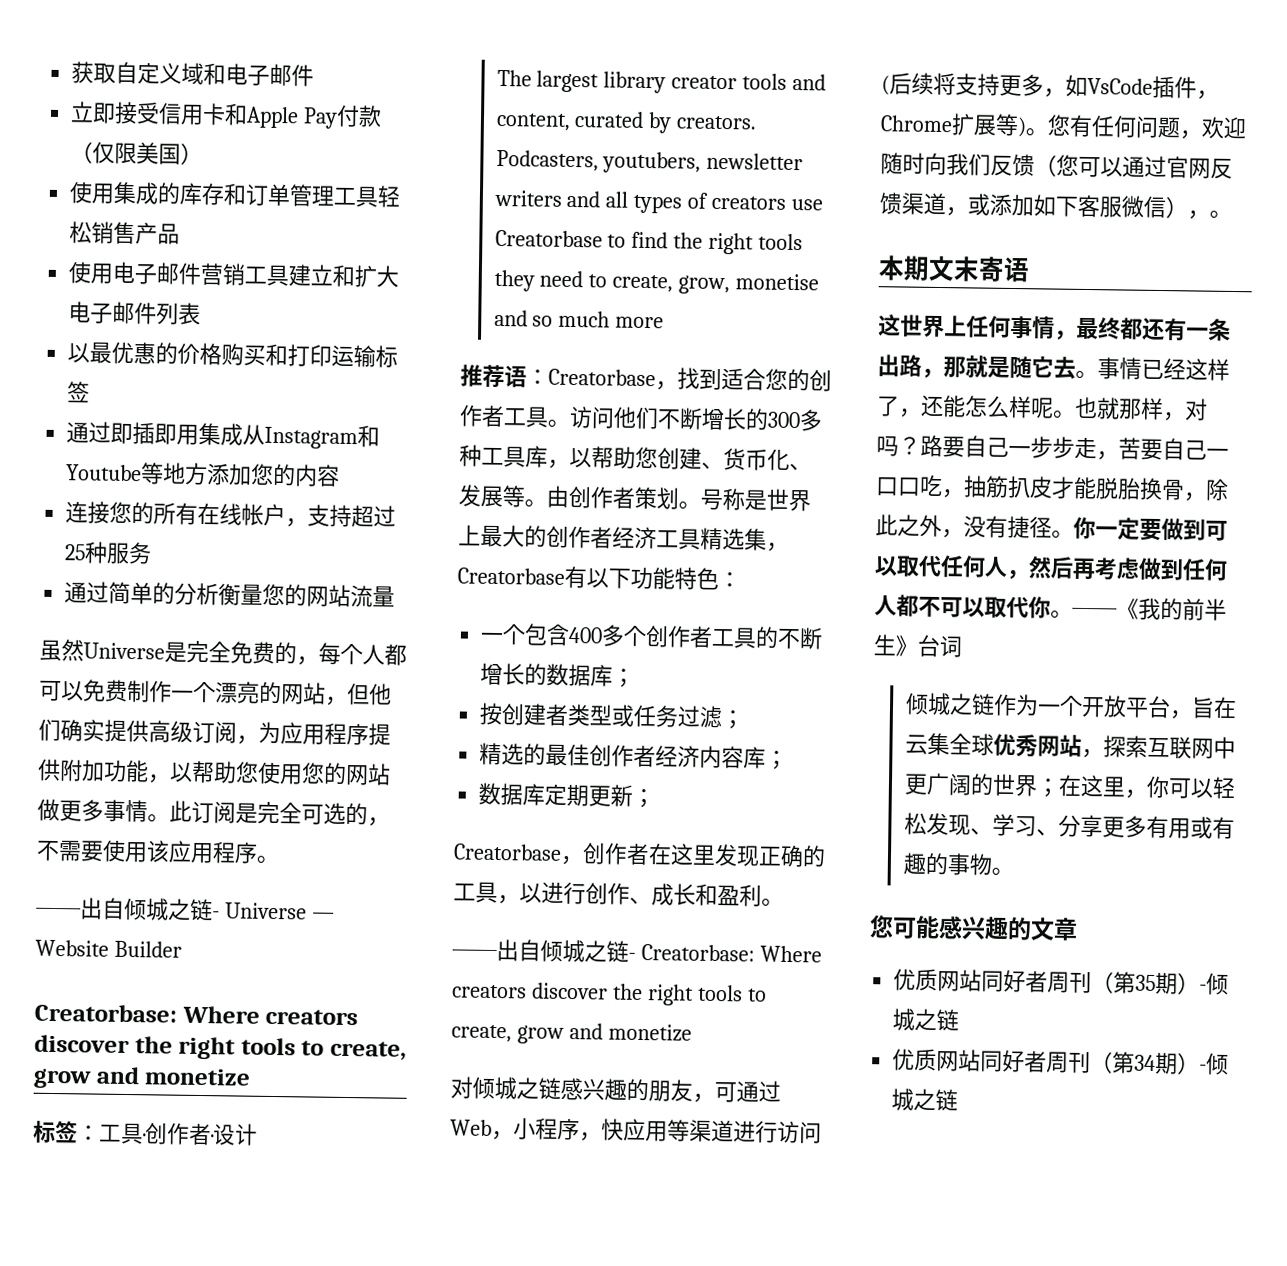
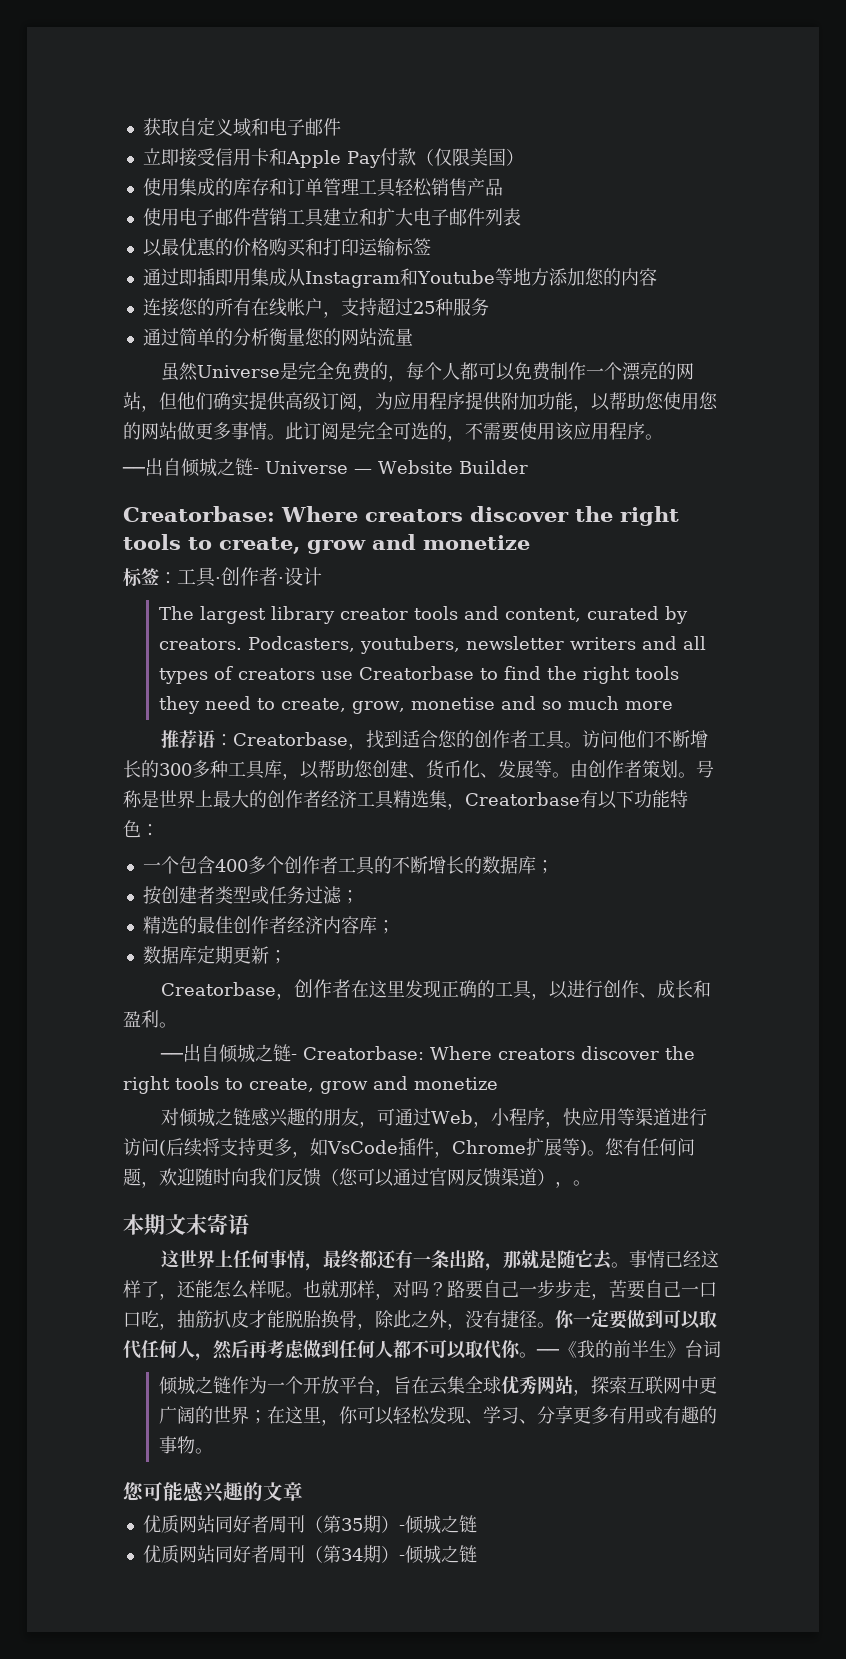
[945,193,1166,219] ，或添加如下客服微信 -> (537, 1177) none

